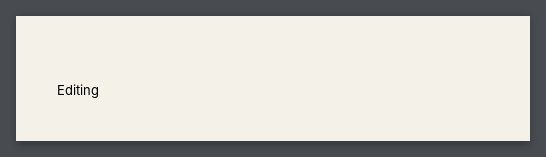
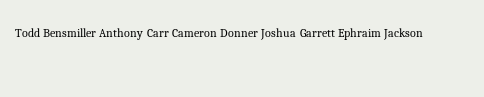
[57,84,99,98] Editing -> [15,28,424,40] Todd Bensmiller Anthony Carr Cameron Donner Joshua Garrett Ephraim Jackson

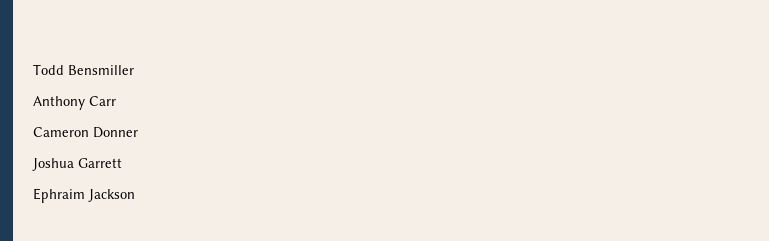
(97, 32) none -> (134, 70) //
(169, 33) none -> (116, 101) //
(259, 33) none -> (138, 132) //
(335, 33) none -> (122, 163) //

